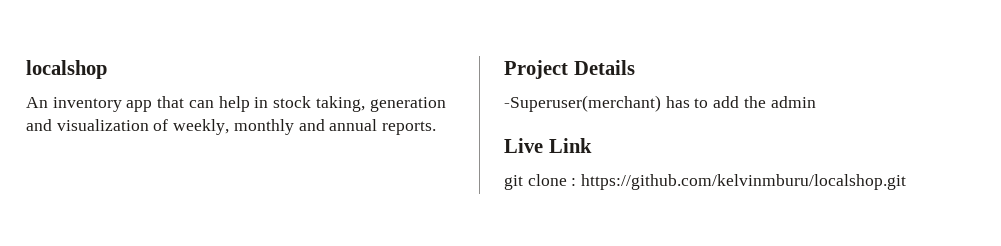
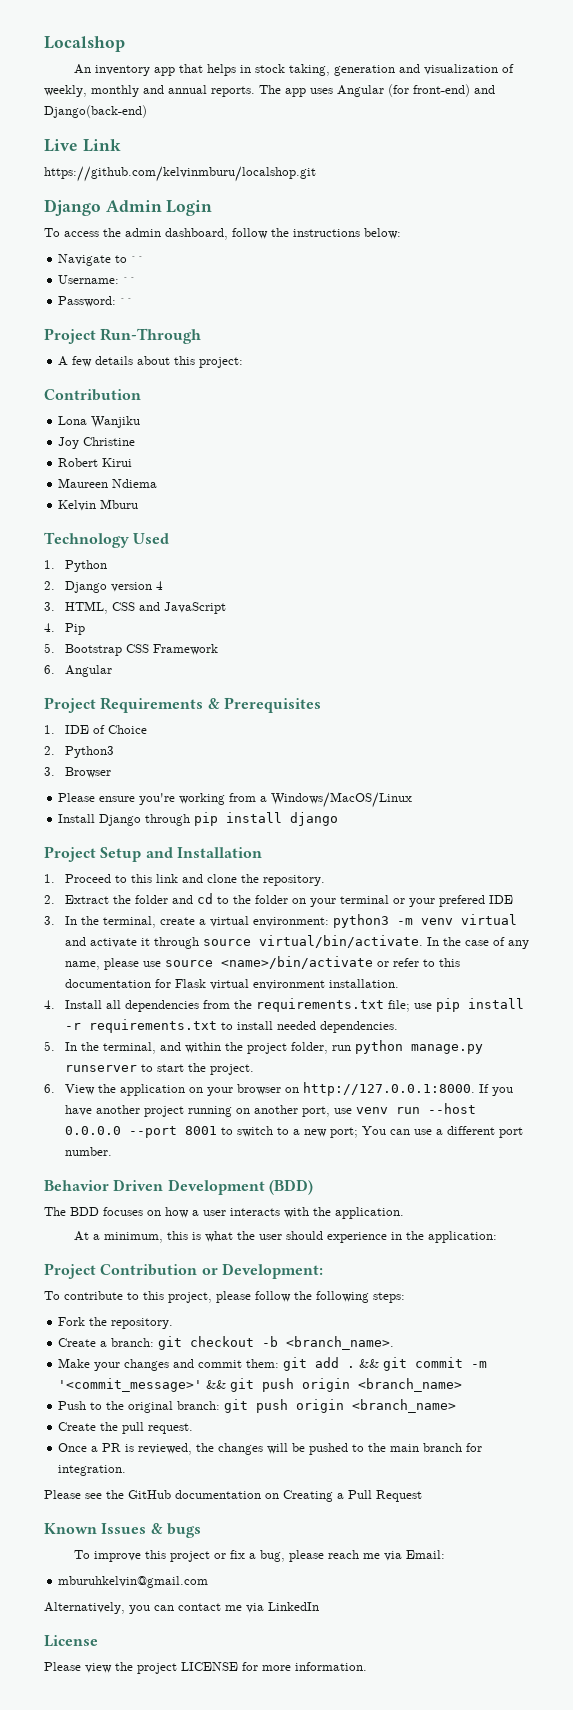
[26,60,107,79] localshop -> [44,36,125,52] Localshop
[188,96,250,112] can help -> [207,64,237,76] helps
[504,60,635,79] [504,95,816,112] [504,138,592,153] [504,174,907,190] // Project Details // -Superuser(merchant) has to add the admin // Live Link // git clone : https://github.com/kelvinmburu/localshop.git -> [259,84,495,97] [44,105,147,118] [44,139,121,152] [44,166,316,182] [44,199,213,216] [44,228,401,240] [58,254,146,266] [58,275,138,284] [58,296,135,307] [44,328,202,344] [58,356,244,368] [44,389,141,401] [58,416,141,428] [58,437,136,449] [58,458,133,467] [58,478,158,488] [58,499,139,511] [44,532,170,548] [44,560,107,572] [44,581,163,593] [44,601,226,614] [44,623,85,635] [44,643,218,656] [44,665,112,677] [44,697,321,713] [44,725,147,734] [44,746,114,758] [44,767,111,778] [58,792,413,808] [58,812,339,826] [44,846,262,862] [44,874,325,886] [44,893,513,907] [44,914,517,928] [64,935,529,949] [64,956,460,970] [64,979,399,990] [44,998,524,1012] [64,1019,398,1033] [44,1040,483,1054] [64,1063,254,1075] [44,1082,513,1096] [64,1103,476,1117] [64,1126,523,1138] [64,1147,112,1156] [44,1179,313,1195] [44,1207,404,1219] [74,1231,498,1243] [44,1263,323,1279] [44,1291,405,1303] [58,1317,174,1329] [58,1336,395,1350] [58,1357,488,1371] [58,1378,463,1392] [58,1399,457,1413] [58,1422,194,1434] [58,1443,483,1455] [58,1465,127,1476] [44,1490,422,1502] [44,1523,201,1538] [74,1550,446,1562] [58,1576,209,1588] [44,1602,319,1614] [44,1635,98,1647] [44,1662,367,1674] The app uses Angular (for front-end) and Django(back-end) // Live Link // https://github.com/kelvinmburu/localshop.git // Django Admin Login // To access the admin dashboard, follow the instructions below: // Navigate to `` // Username: `` // Password: `` // Project Run-Through // A few details about this project: // Contribution // Lona Wanjiku // Joy Christine // Robert Kirui // Maureen Ndiema // Kelvin Mburu // Technology Used // 1. Python // 2. Django version 4 // 3. HTML, CSS and JavaScript // 4. Pip // 5. Bootstrap CSS Framework // 6. Angular // Project Requirements & Prerequisites // 1. IDE of Choice // 2. Python3 // 3. Browser // Please ensure you're working from a Windows/MacOS/Linux // Install Django through pip install django // Project Setup and Installation // 1. Proceed to this link and clone the repository. // 2. Extract the folder and cd to the folder on your terminal or your prefered IDE // 3. In the terminal, create a virtual environment: python3 -m venv virtual and activate it through source virtual/bin/activate. In the case of any name, please use source <name>/bin/activate or refer to this documentation for Flask virtual environment installation. // 4. Install all dependencies from the requirements.txt file; use pip install -r requirements.txt to install needed dependencies. // 5. In the terminal, and within the project folder, run python manage.py runserver to start the project. // 6. View the application on your browser on http://127.0.0.1:8000. If you have another project running on another port, use venv run --host 0.0.0.0 --port 8001 to switch to a new port; You can use a different port number. // Behavior Driven Development (BDD) // The BDD focuses on how a user interacts with the application. // At a minimum, this is what the user should experience in the application: // Project Contribution or Development: // To contribute to this project, please follow the following steps: // Fork the repository. // Create a branch: git checkout -b <branch_name>. // Make your changes and commit them: git add . && git commit -m '<commit_message>' && git push origin <branch_name> // Push to the original branch: git push origin <branch_name> // Create the pull request. // Once a PR is reviewed, the changes will be pushed to the main branch for integration. // Please see the GitHub documentation on Creating a Pull Request // Known Issues & bugs // To improve this project or fix a bug, please reach me via Email: // mburuhkelvin@gmail.com // Alternatively, you can contact me via LinkedIn // License // Please view the project LICENSE for more information.

